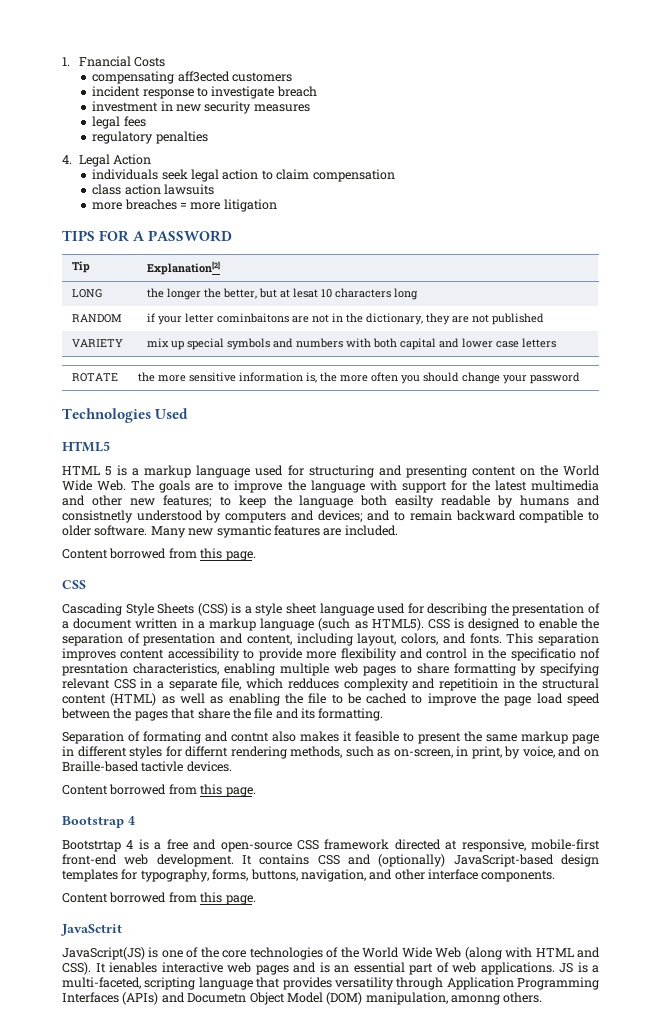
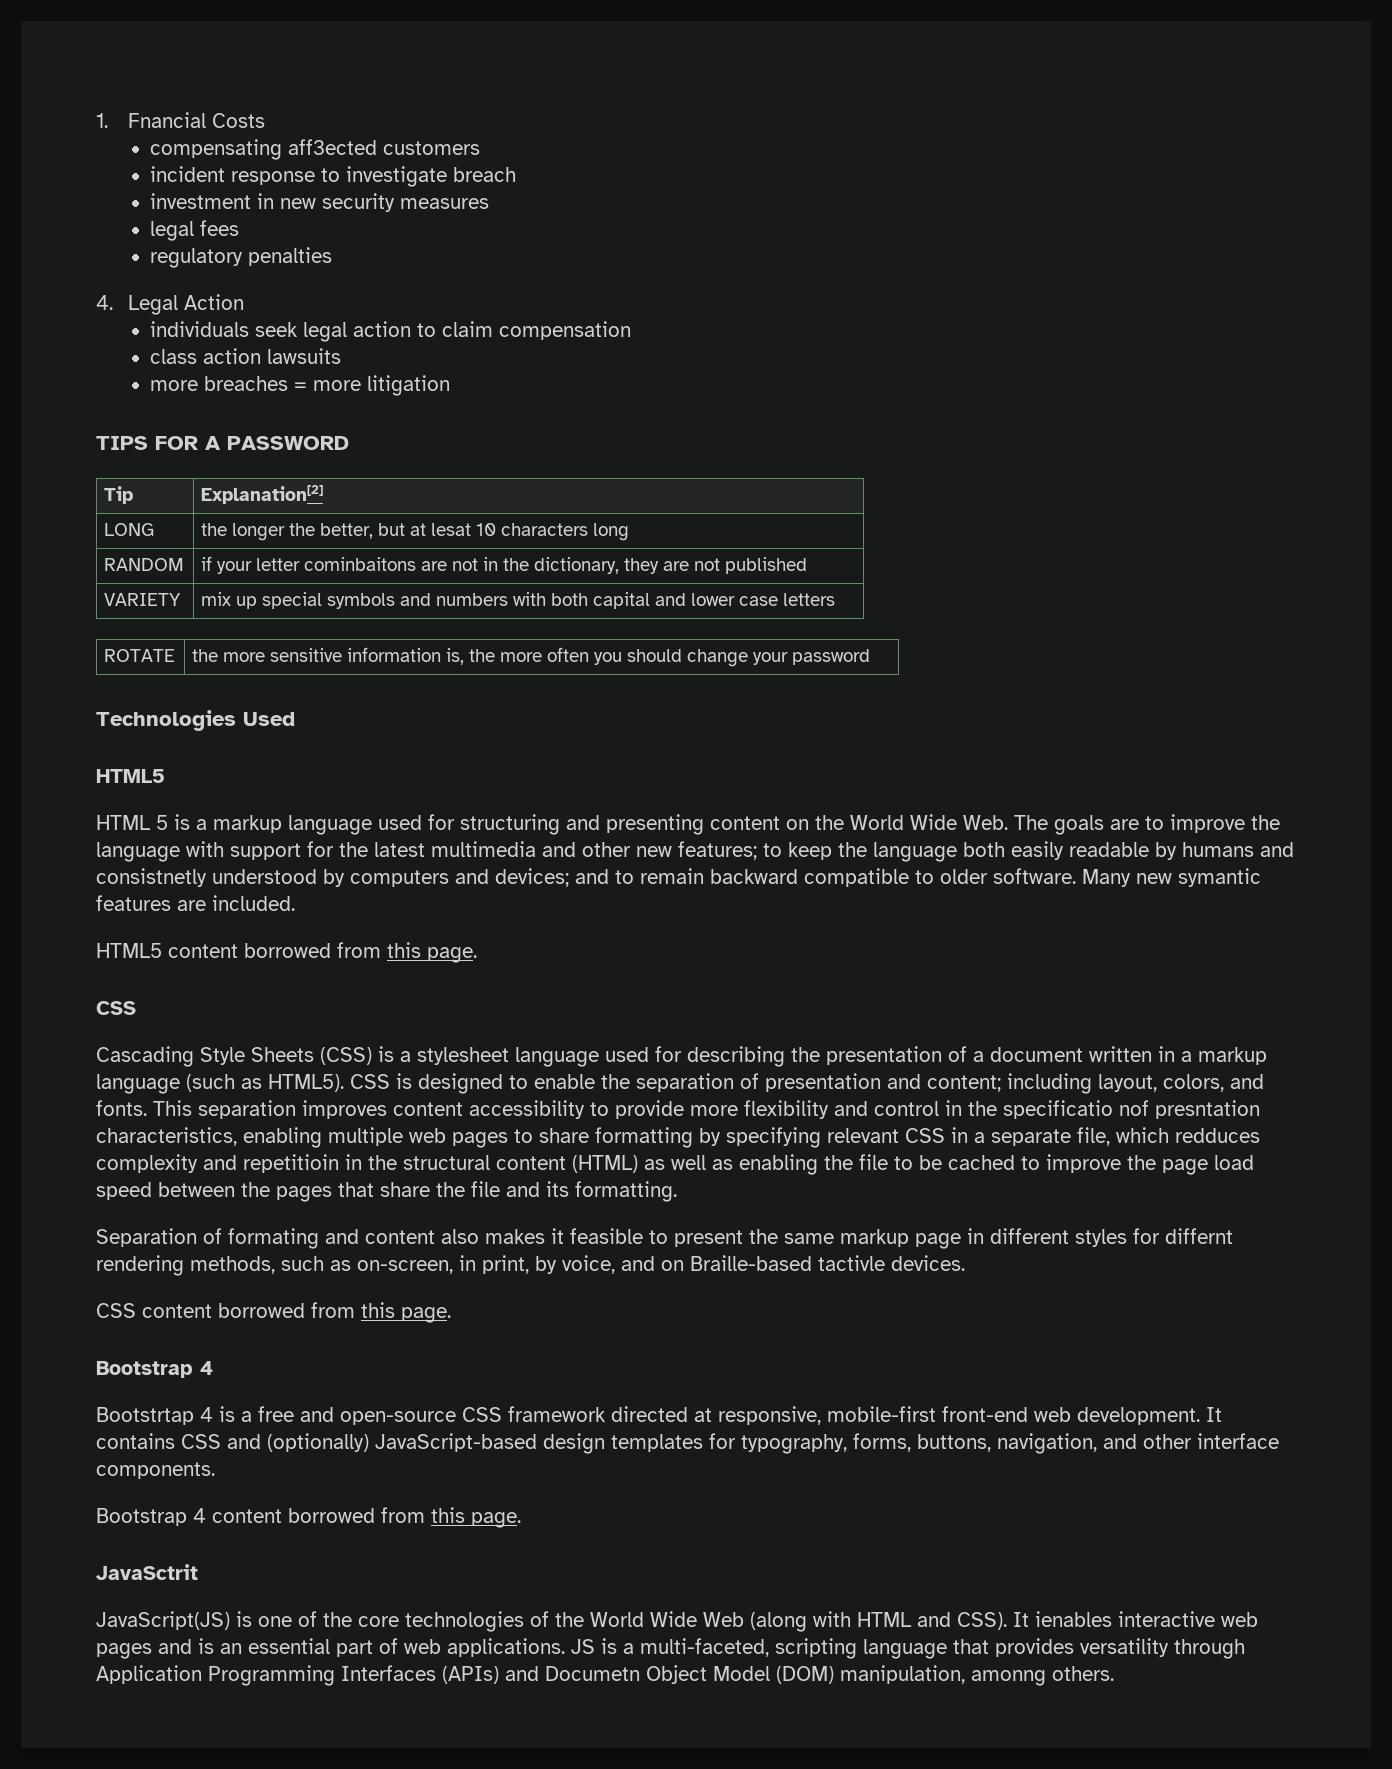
[395,495,435,508] easilty -> [1011,841,1064,860] easily
[62,549,108,559] Content -> [96,943,238,958] HTML5 content
[255,603,318,616] style sheet -> [417,1047,509,1065] stylesheet
[246,634,292,645] content, -> [927,1075,1001,1092] content;
[231,732,269,742] contnt -> [365,1230,435,1244] content
[62,785,108,795] Content -> [96,1303,212,1318] CSS content
[62,893,108,903] Content -> [96,1508,282,1526] Bootstrap 4 content

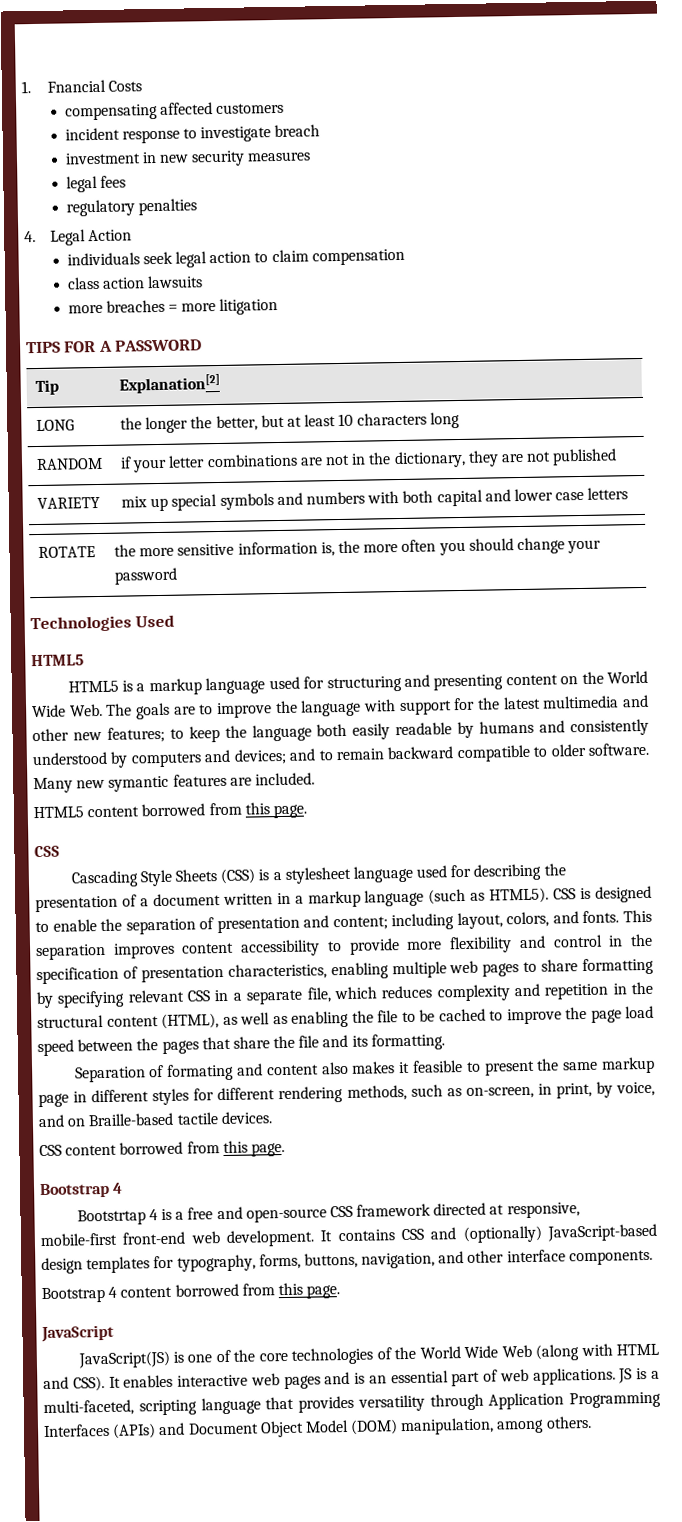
[288,139,378,155] aff3ected -> [159,102,213,115] affected
[431,523,472,536] lesat -> [304,414,337,427] least
[304,557,417,571] cominbaitons -> [206,453,298,468] combinations
[96,815,168,830] HTML 5 -> [67,680,119,693] HTML5
[96,868,207,887] consistnetly -> [570,718,649,737] consistently
[1003,1100,1260,1119] specificatio nof presntation -> [36,965,224,985] specification of presentation
[1175,1128,1260,1143] redduces -> [381,985,433,999] reduces
[243,1154,339,1173] repetitioin -> [544,983,609,1000] repetition
[572,1155,638,1173] (HTML) -> [161,1013,219,1030] (HTML),
[1165,1228,1233,1244] differnt -> [217,1087,276,1101] different
[818,1255,885,1271] tactivle -> [176,1112,219,1125] tactile
[96,1564,198,1580] JavaSctrit -> [41,1324,114,1343] JavaScript
[1035,1611,1112,1627] ienables -> [123,1374,174,1388] enables
[545,1666,640,1681] Documetn -> [187,1422,259,1435] Document
[971,1670,1046,1686] amonng -> [496,1419,545,1434] among

